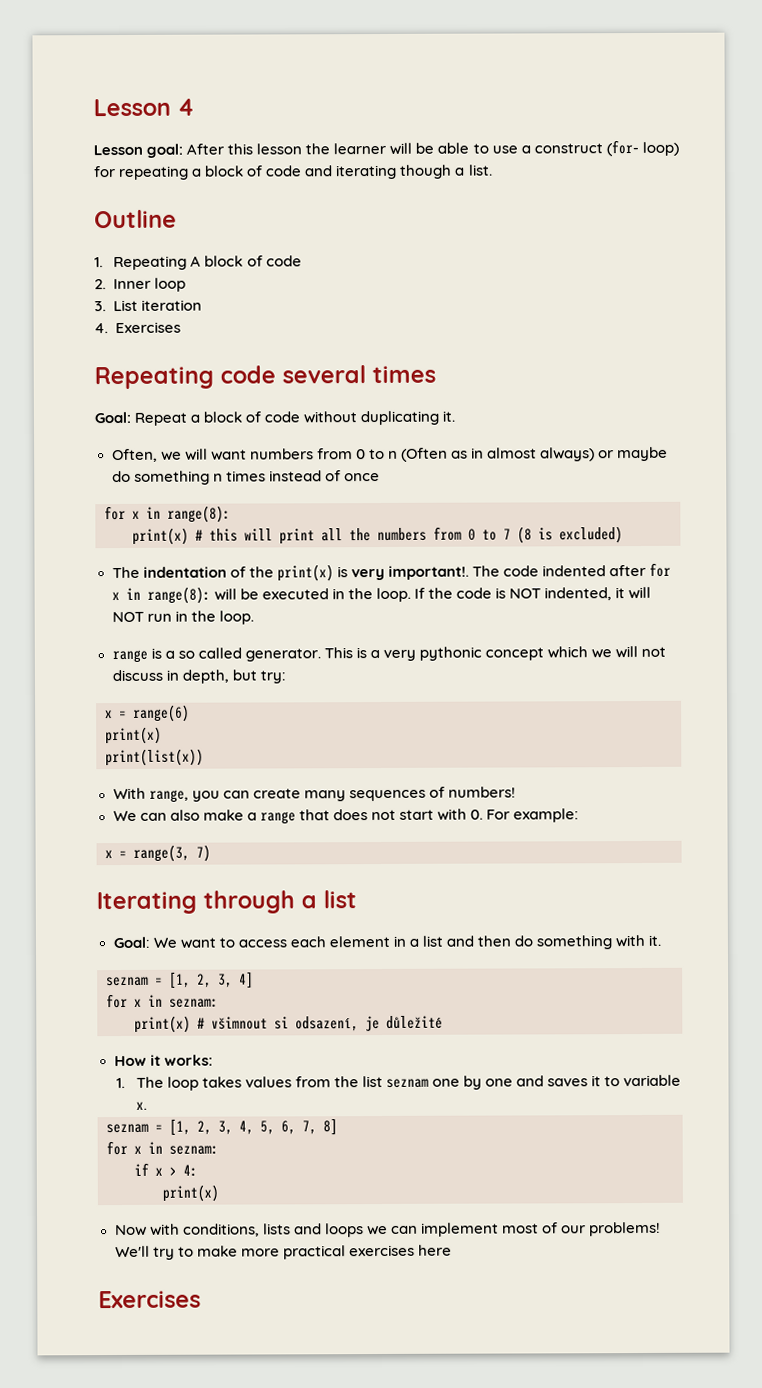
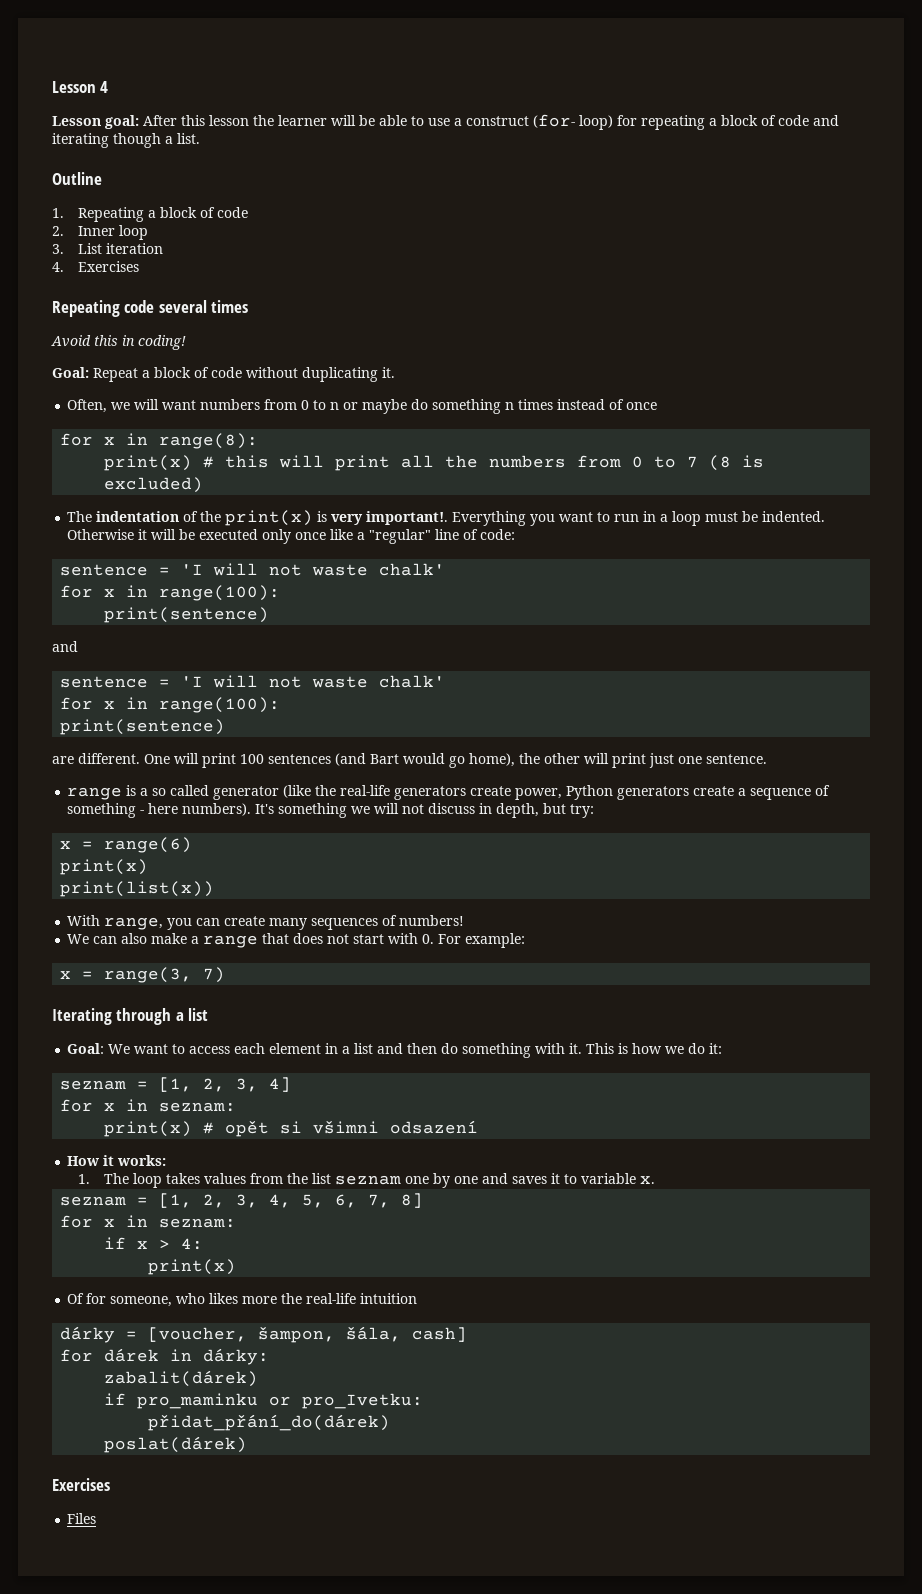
[190,255,202,267] A -> [147,210,156,218] a
(436, 374) none -> [51,335,186,350] // Avoid this in coding!
[400,447,596,462] (Often as in almost always) -> (340, 406) none
[471,562,672,577] [111,586,652,604] [111,610,254,625] The code indented after for x in range(8): will be executed in the loop. If the code is NOT indented, it will NOT run in the loop. -> [452,511,826,526] [67,529,516,544] [60,563,446,576] [60,585,281,601] [104,607,270,623] [52,641,78,652] [60,675,446,688] [60,697,281,713] [60,719,226,735] [52,753,767,768] Everything you want to run in a loop must be indented. Otherwise it will be executed only once like a "regular" line of code: // sentence = 'I will not waste chalk' // for x in range(100): // print(sentence) // and // sentence = 'I will not waste chalk' // for x in range(100): // print(sentence) // are different. One will print 100 sentences (and Bart would go home), the other will print just one sentence.
[244,646,589,662] generator. This is a very pythonic concept which -> [213,785,831,800] [67,803,348,818] generator (like the real-life generators create power, Python generators create a sequence of something - here numbers). It's something
(662, 940) none -> [586,1043,723,1054] This is how we do it:
[211,1015,443,1032] všimnout si odsazení, je důležité -> [225,1120,479,1137] opět si všimni odsazení
[114,1221,662,1238] [114,1244,452,1260] [98,1290,201,1309] Now with conditions, lists and loops we can implement most of our problems! We'll try to make more practical exercises here // Exercises -> [67,1293,418,1307] [60,1326,468,1343] [60,1348,270,1365] [104,1370,259,1387] [104,1393,424,1409] [148,1414,391,1431] [104,1436,248,1453] [52,1478,110,1491] [67,1513,97,1524] Of for someone, who likes more the real-life intuition // dárky = [voucher, šampon, šála, cash] // for dárek in dárky: // zabalit(dárek) // if pro_maminku or pro_Ivetku: // přidat_přání_do(dárek) // poslat(dárek) // Exercises // Files

